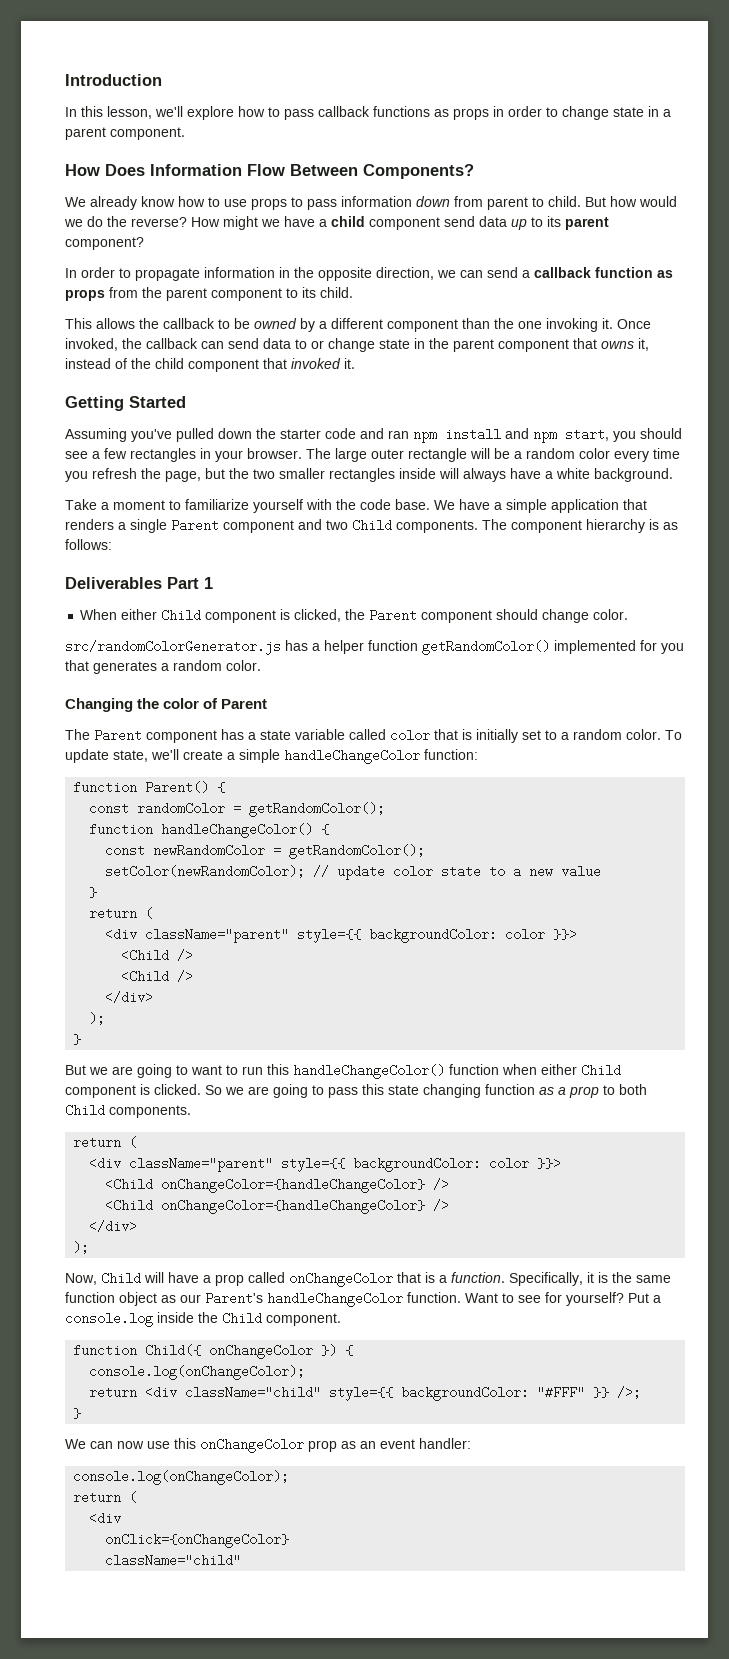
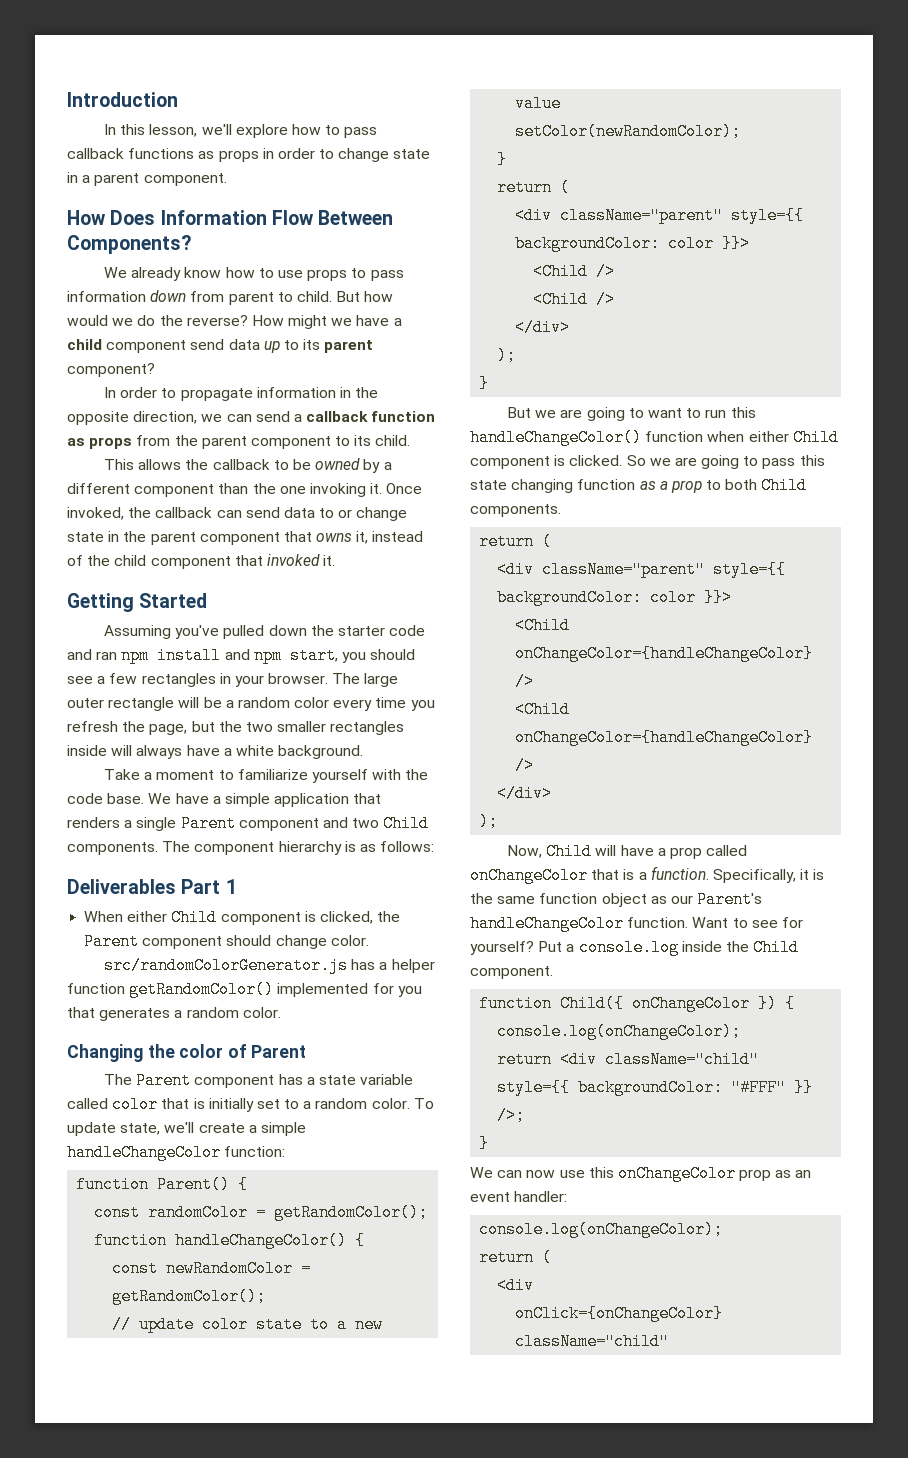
[105,865,306,878] setColor(newRandomColor); -> (267, 1296) none
(602, 871) none -> [515,123,742,140] // setColor(newRandomColor);

